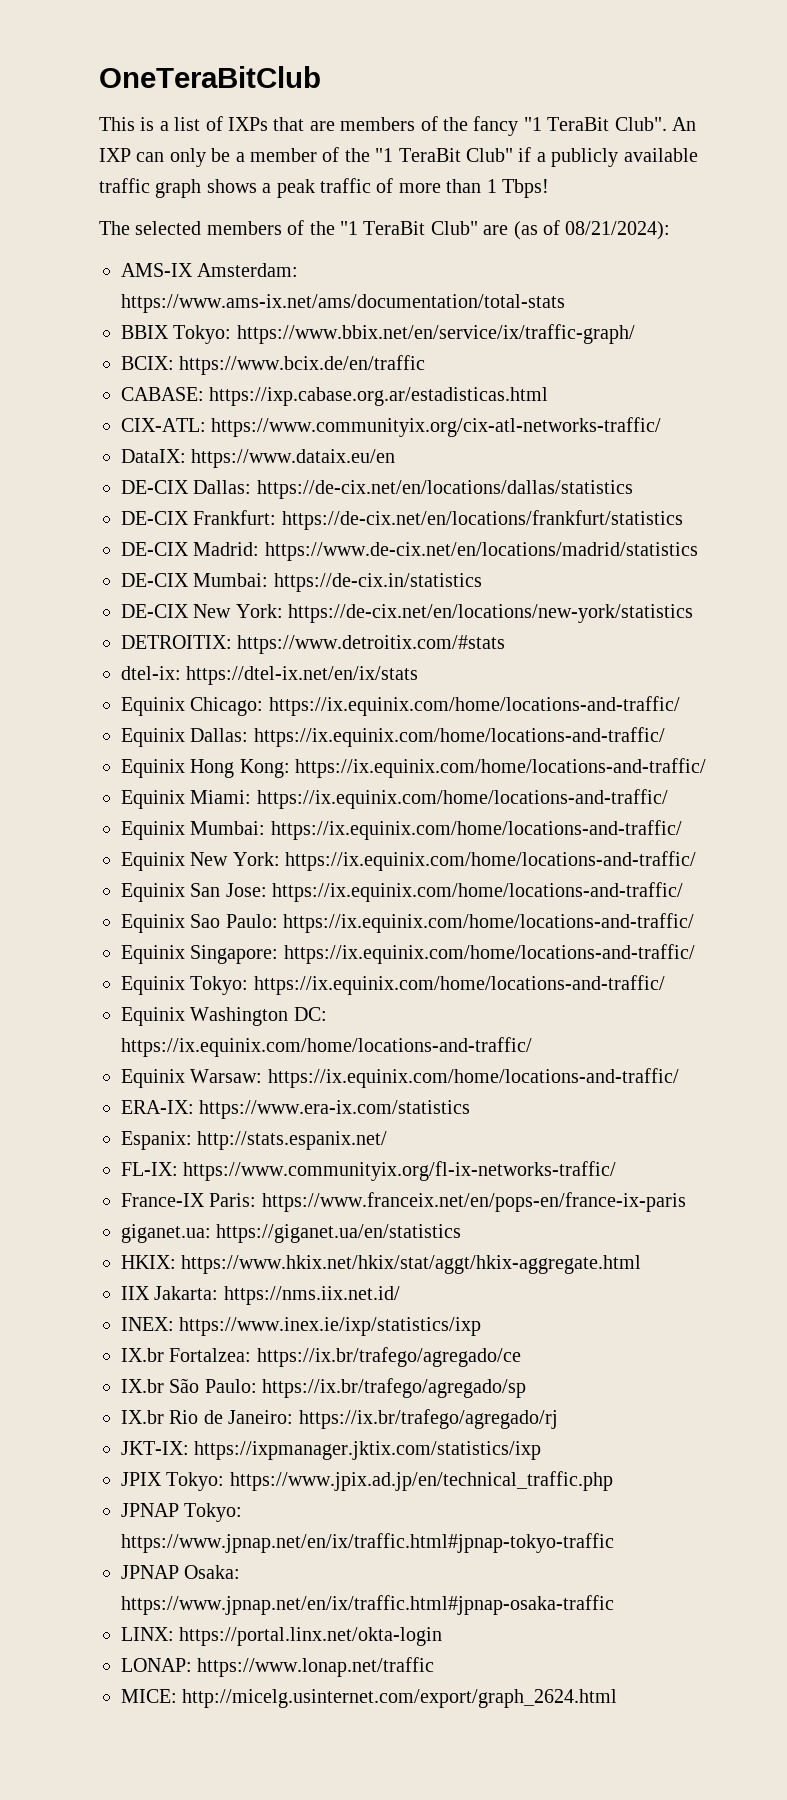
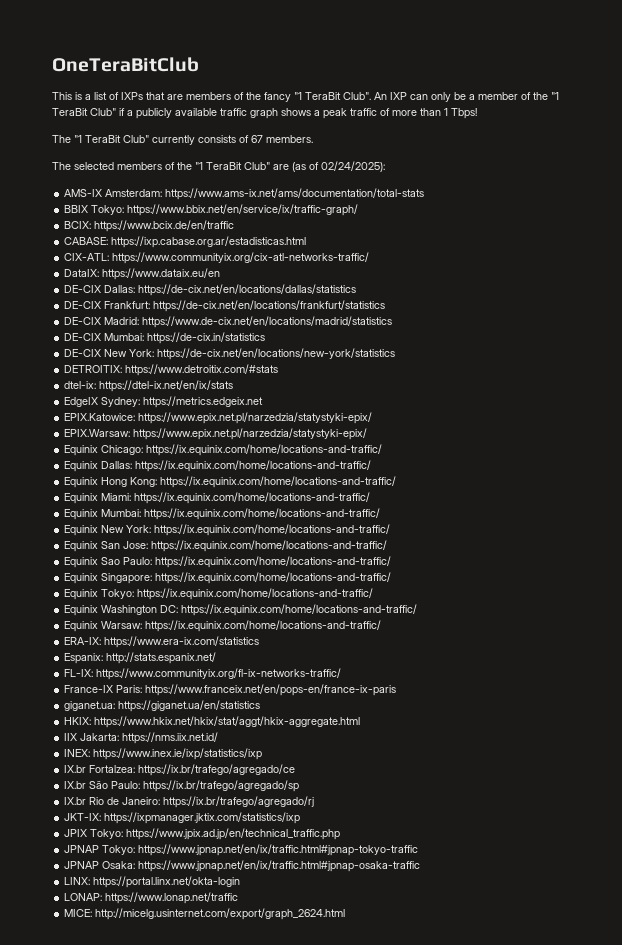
(549, 188) none -> [52,135,313,145] // The "1 TeraBit Club" currently consists of 67 members.
[565,221,671,240] 08/21/2024): -> [321,161,385,172] 02/24/2025):
(419, 675) none -> [64,396,264,408] [64,412,373,424] [64,428,368,440] // EdgeIX Sydney: https://metrics.edgeix.net // EPIX.Katowice: https://www.epix.net.pl/narzedzia/statystyki-epix/ // EPIX.Warsaw: https://www.epix.net.pl/narzedzia/statystyki-epix/

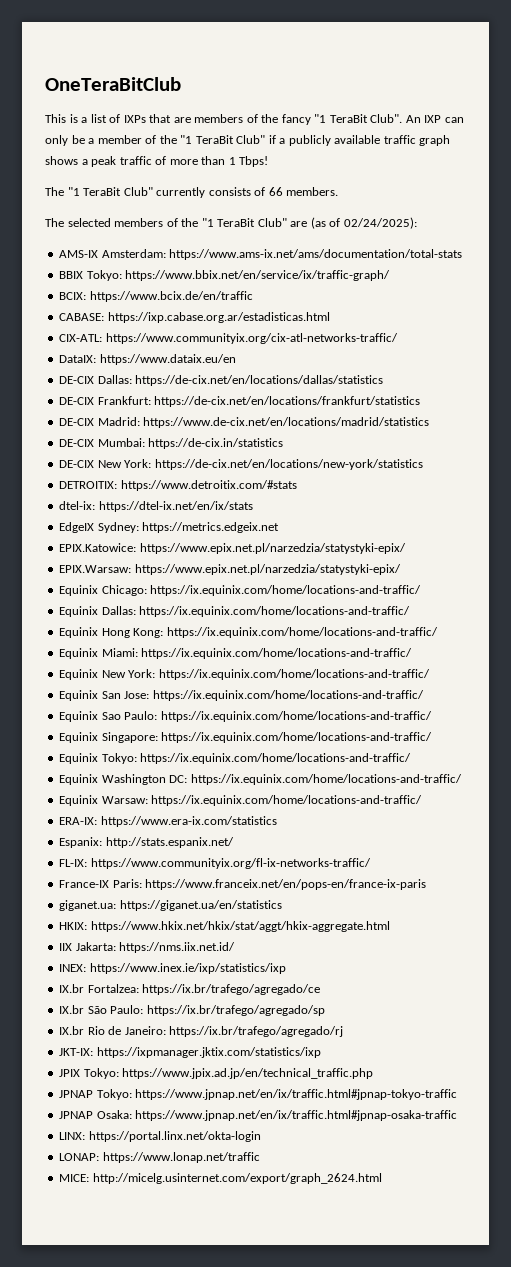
[251,135,263,143] 67 -> [268,187,283,196] 66
[64,508,381,520] // Equinix Mumbai: https://ix.equinix.com/home/locations-and-traffic/ -> (413, 653) none

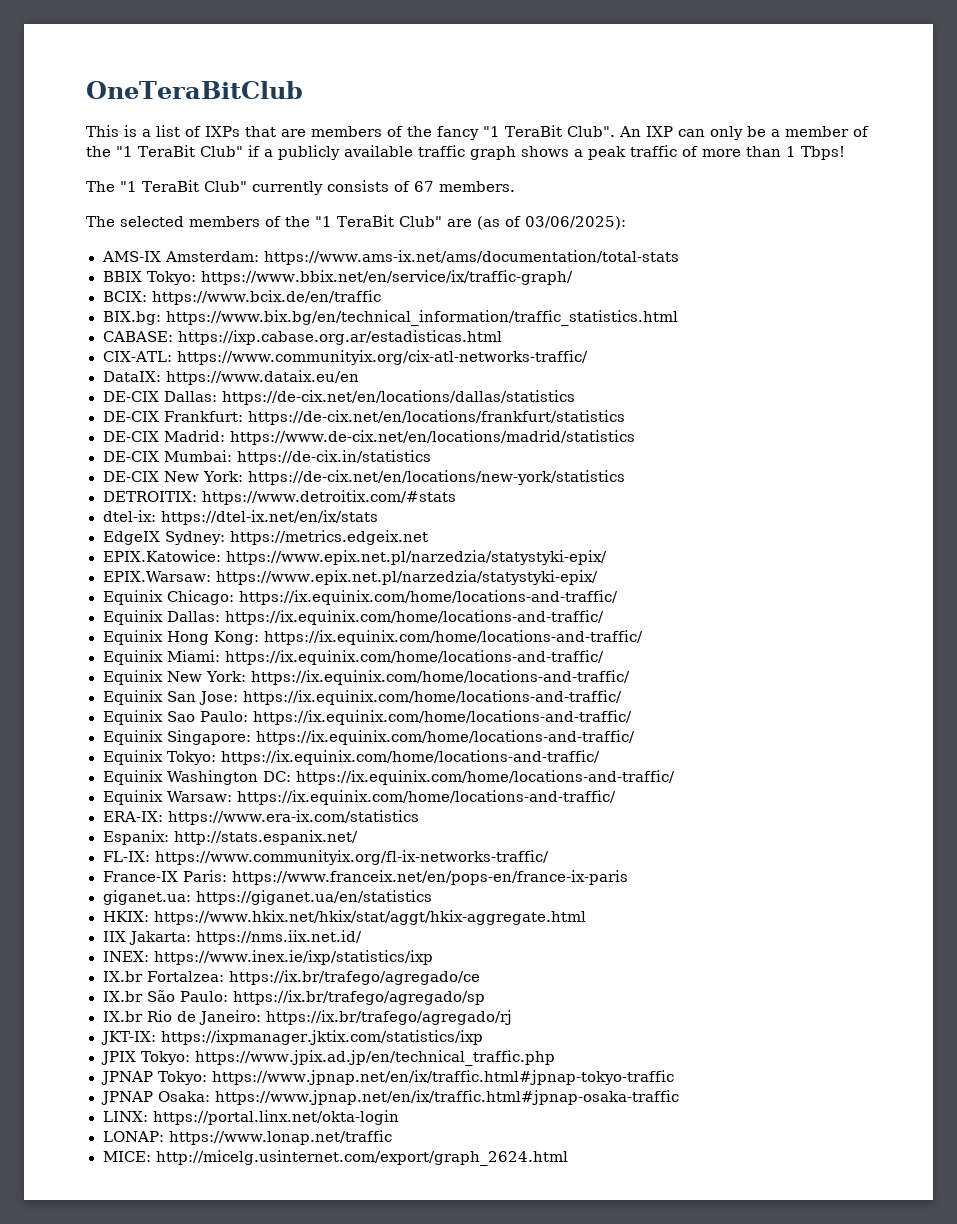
[268,187,283,196] 66 -> [413,181,434,192] 67
[343,217,417,229] 02/24/2025): -> [524,216,626,230] 03/06/2025):
(253, 296) none -> [102,310,679,326] // BIX.bg: https://www.bix.bg/en/technical_information/traffic_statistics.html

